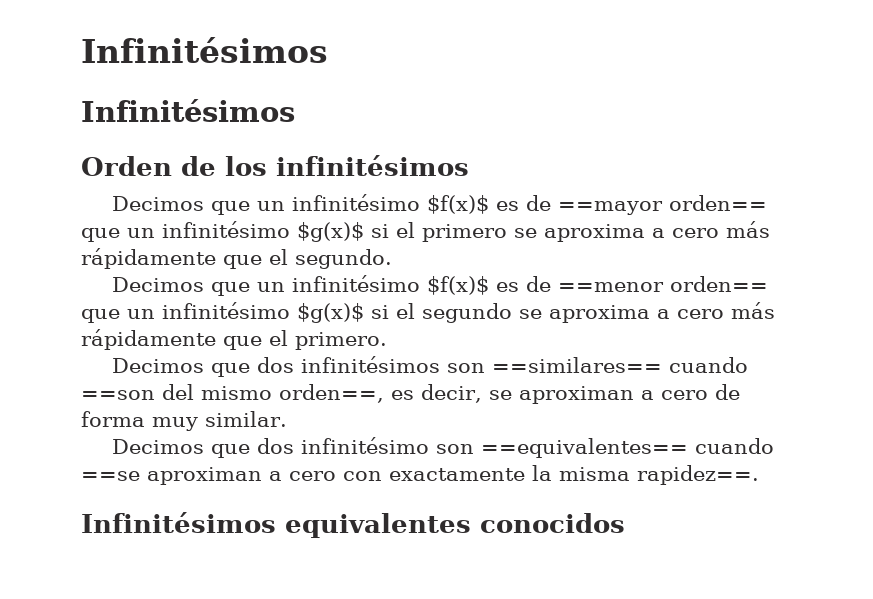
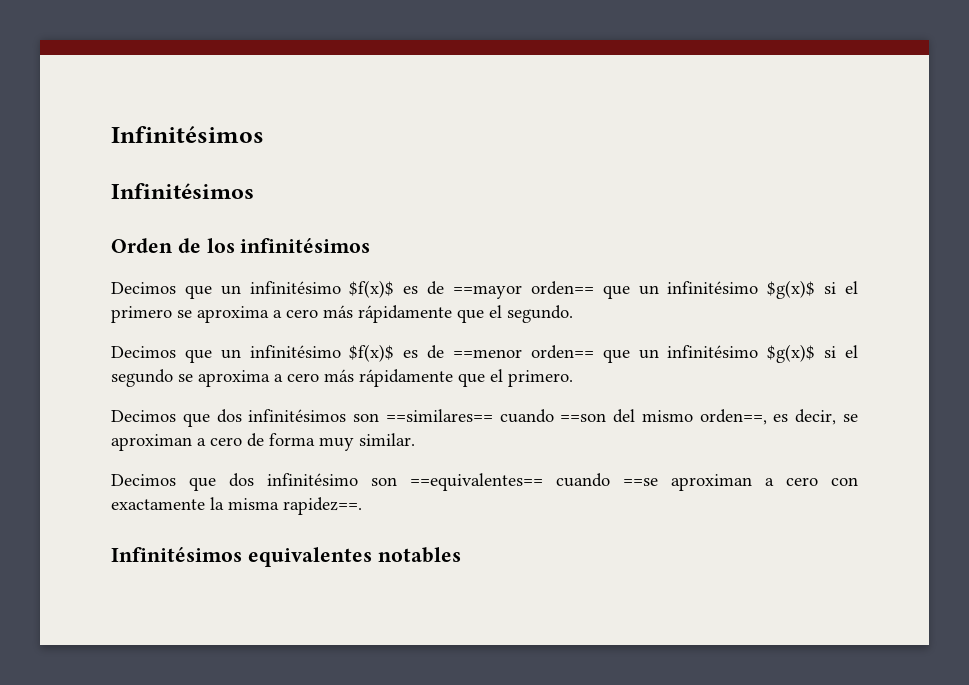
[480,513,625,533] conocidos -> [377,547,461,563] notables

